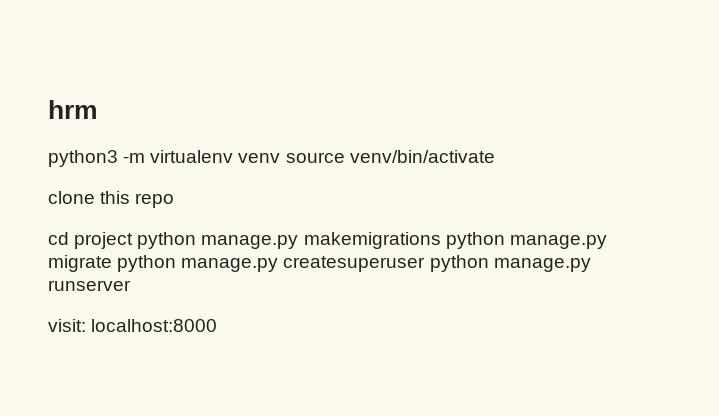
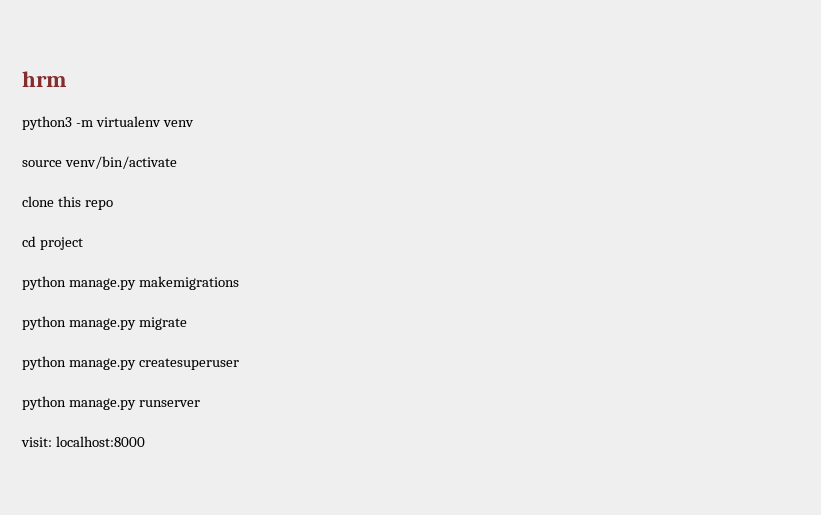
(281, 158) none -> (194, 123) //
(134, 240) none -> (83, 243) //
(441, 240) none -> (239, 283) //
(112, 263) none -> (187, 323) //
(426, 264) none -> (239, 364) //

